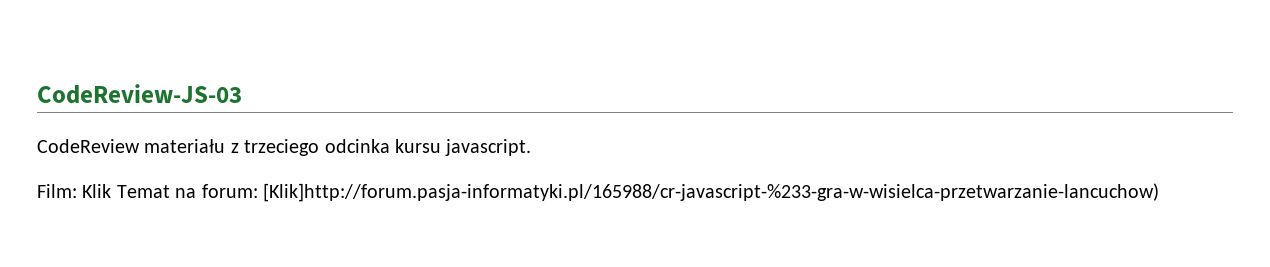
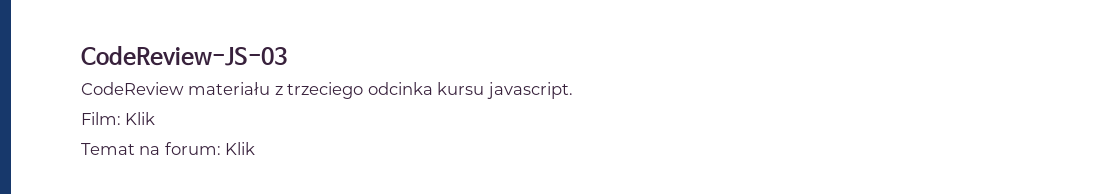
(112, 191) none -> (156, 118) //
[263,183,1159,202] [Klik]http://forum.pasja-informatyki.pl/165988/cr-javascript-%233-gra-w-wisielca-przetwarzanie-lancuchow) -> [225,142,256,155] Klik

